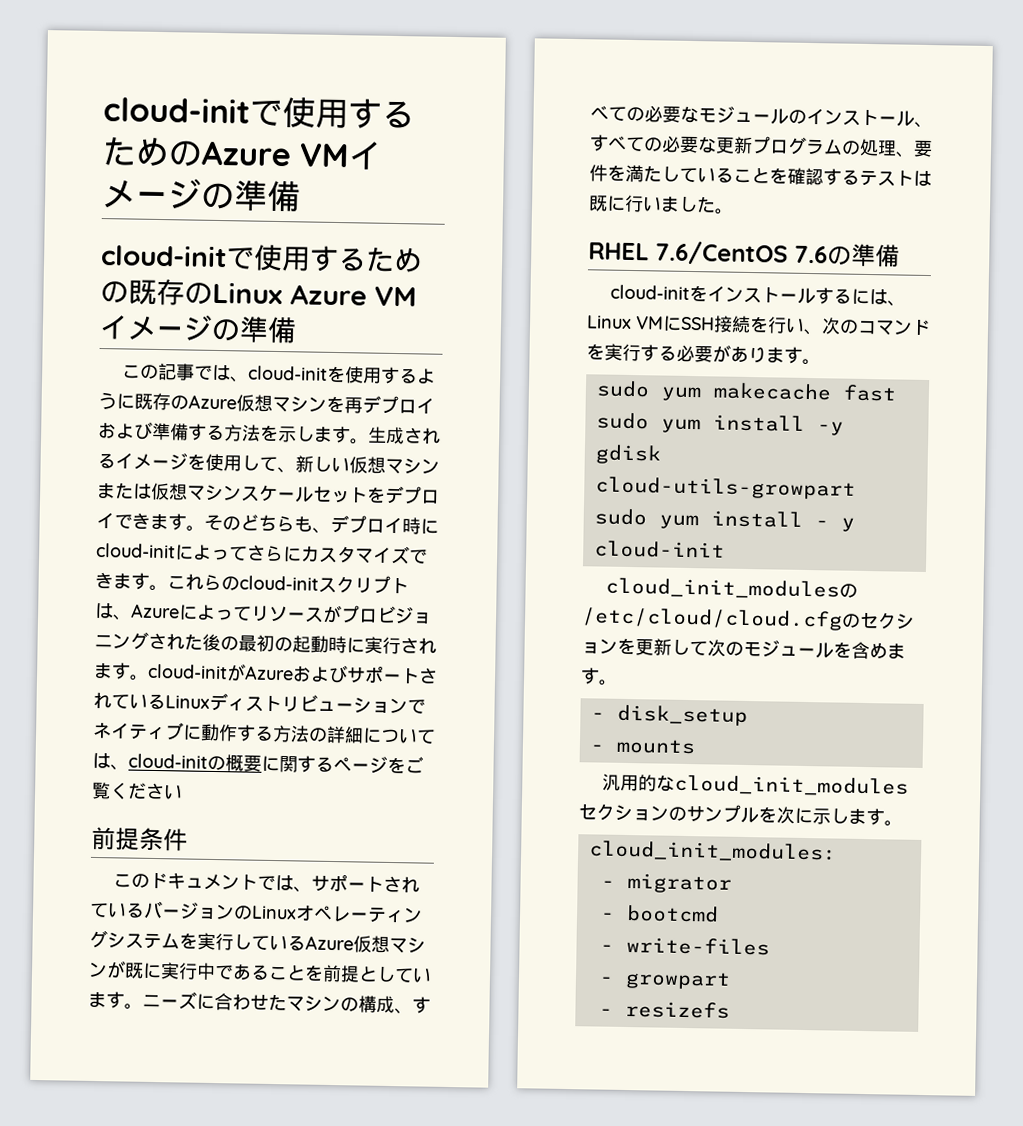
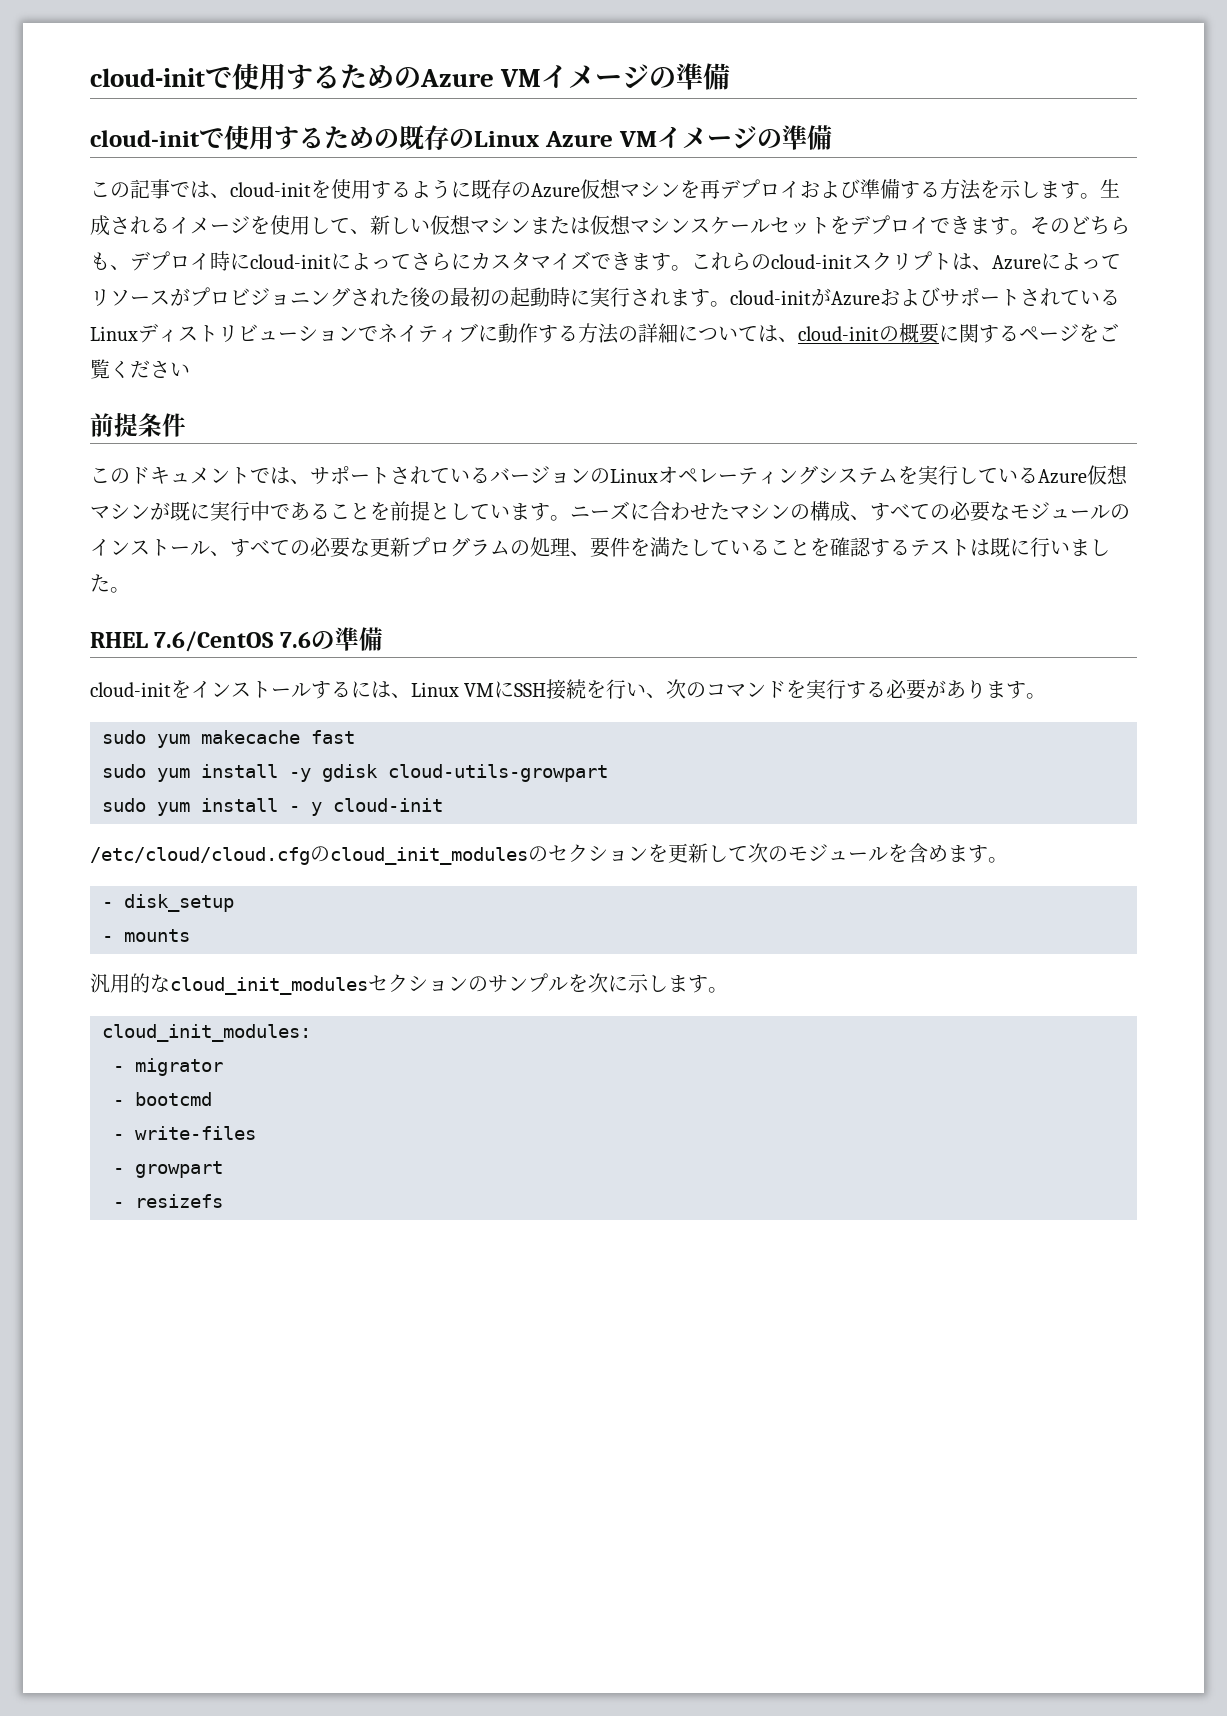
[605,577,859,600] [581,607,843,631] cloud_init_modulesの/etc/cloud/cloud.cfg -> [90,846,528,865] /etc/cloud/cloud.cfgのcloud_init_modules

